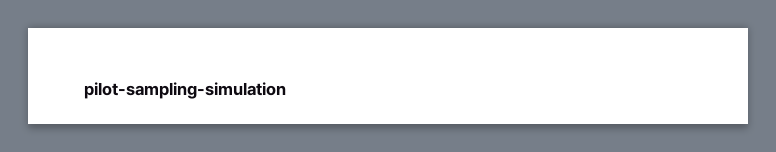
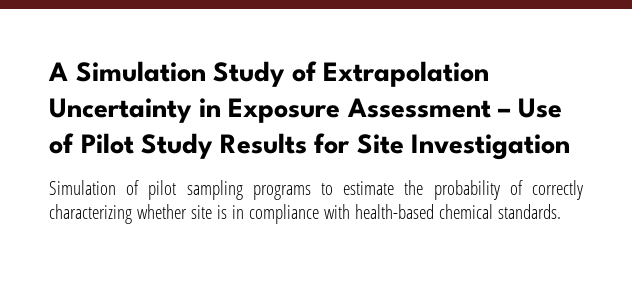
[84,82,286,99] pilot-sampling-simulation -> [48,61,490,87] [49,98,562,123] [49,133,571,160] [49,180,583,200] [49,204,561,224] A Simulation Study of Extrapolation Uncertainty in Exposure Assessment – Use of Pilot Study Results for Site Investigation // Simulation of pilot sampling programs to estimate the probability of correctly characterizing whether site is in compliance with health-based chemical standards.

